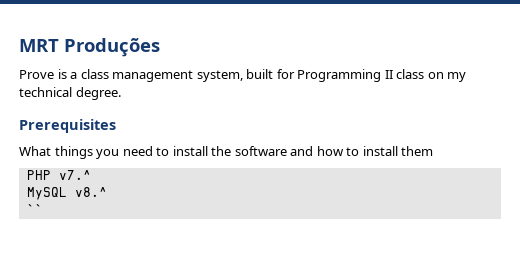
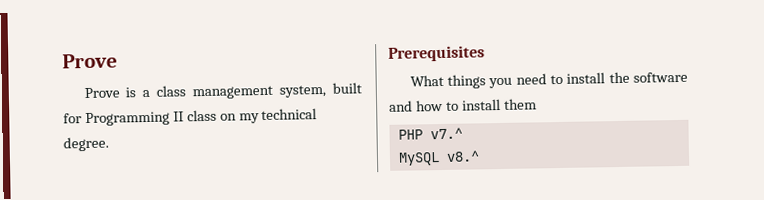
[19,38,160,57] MRT Produções -> [62,53,118,69] Prove
[26,204,43,214] // `` -> (480, 156) none

